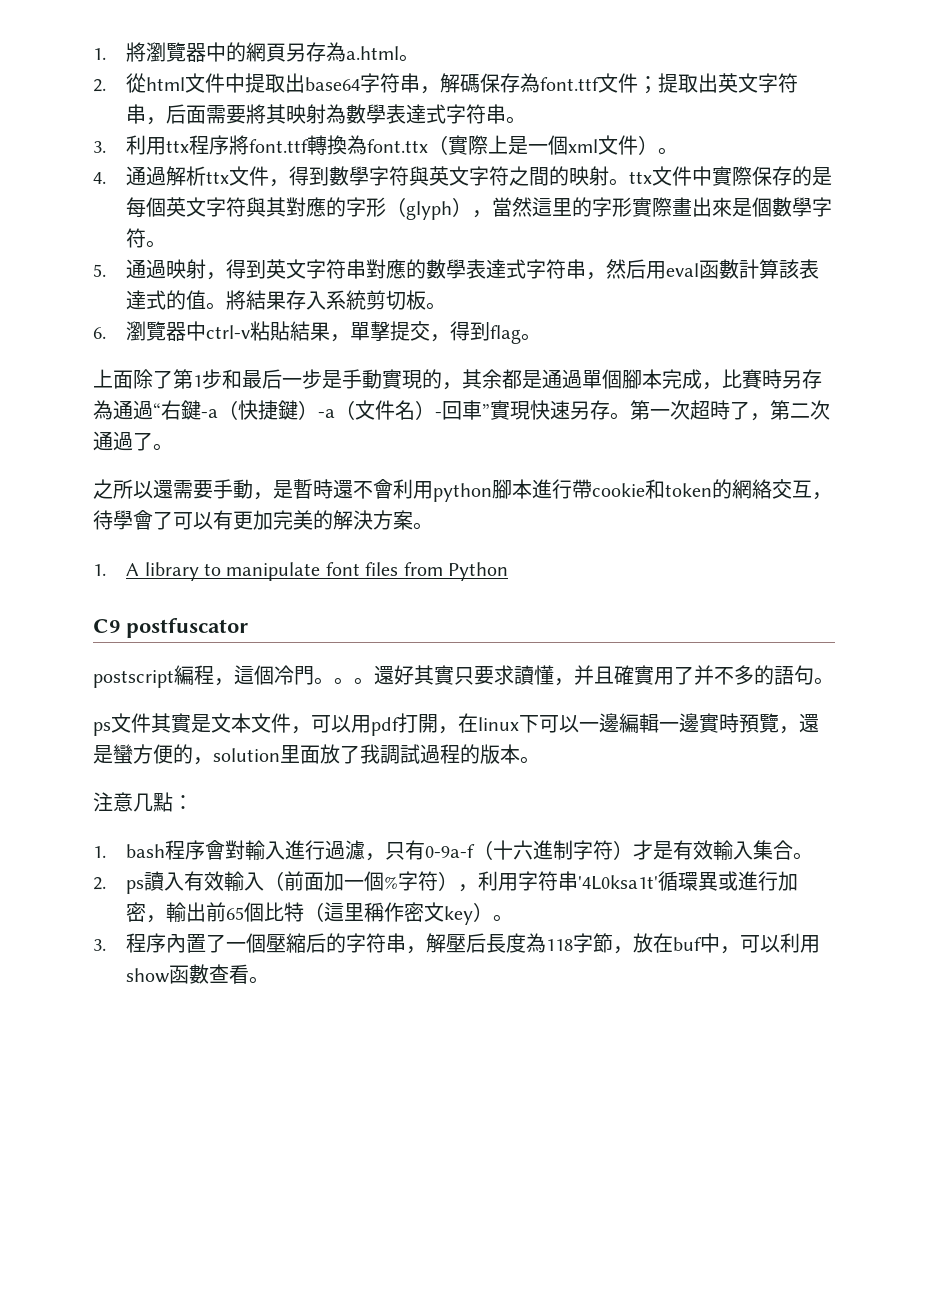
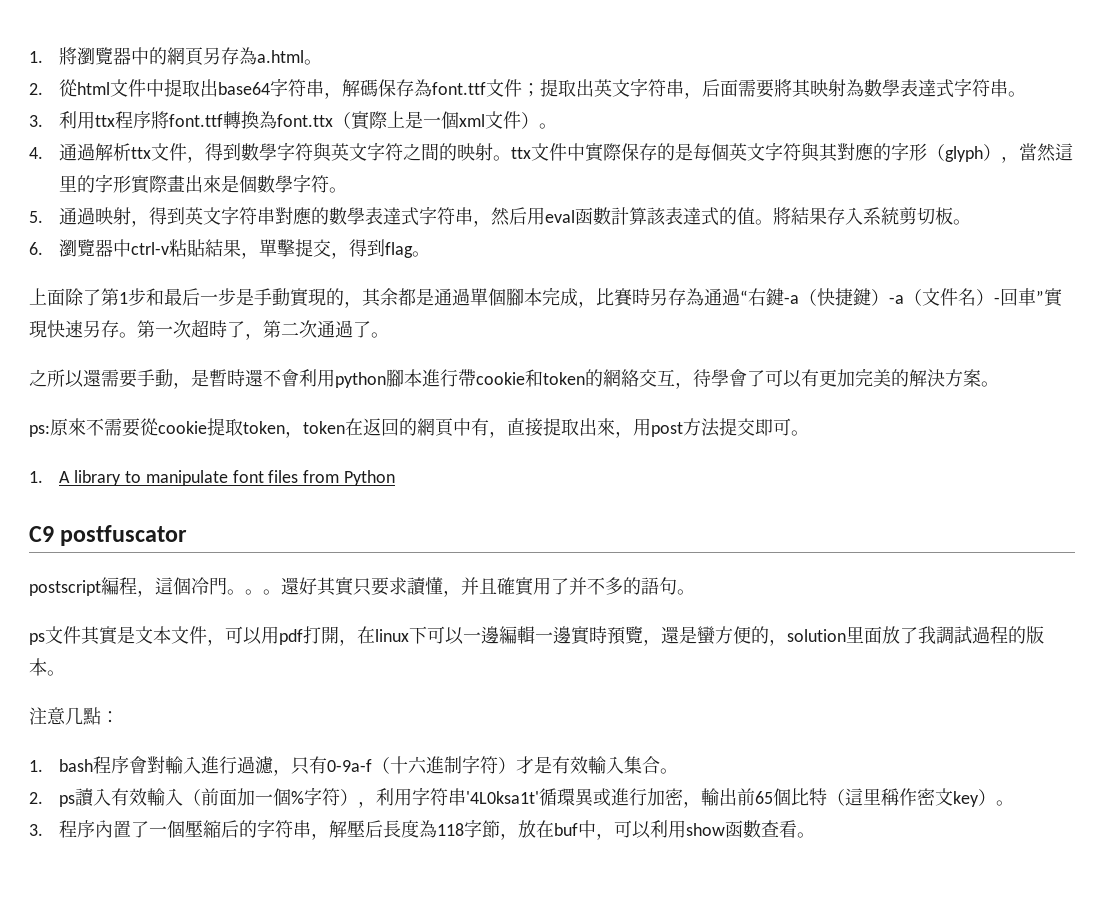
(433, 526) none -> [29,418,809,438] // ps:原來不需要從cookie提取token，token在返回的網頁中有，直接提取出來，用post方法提交即可。

